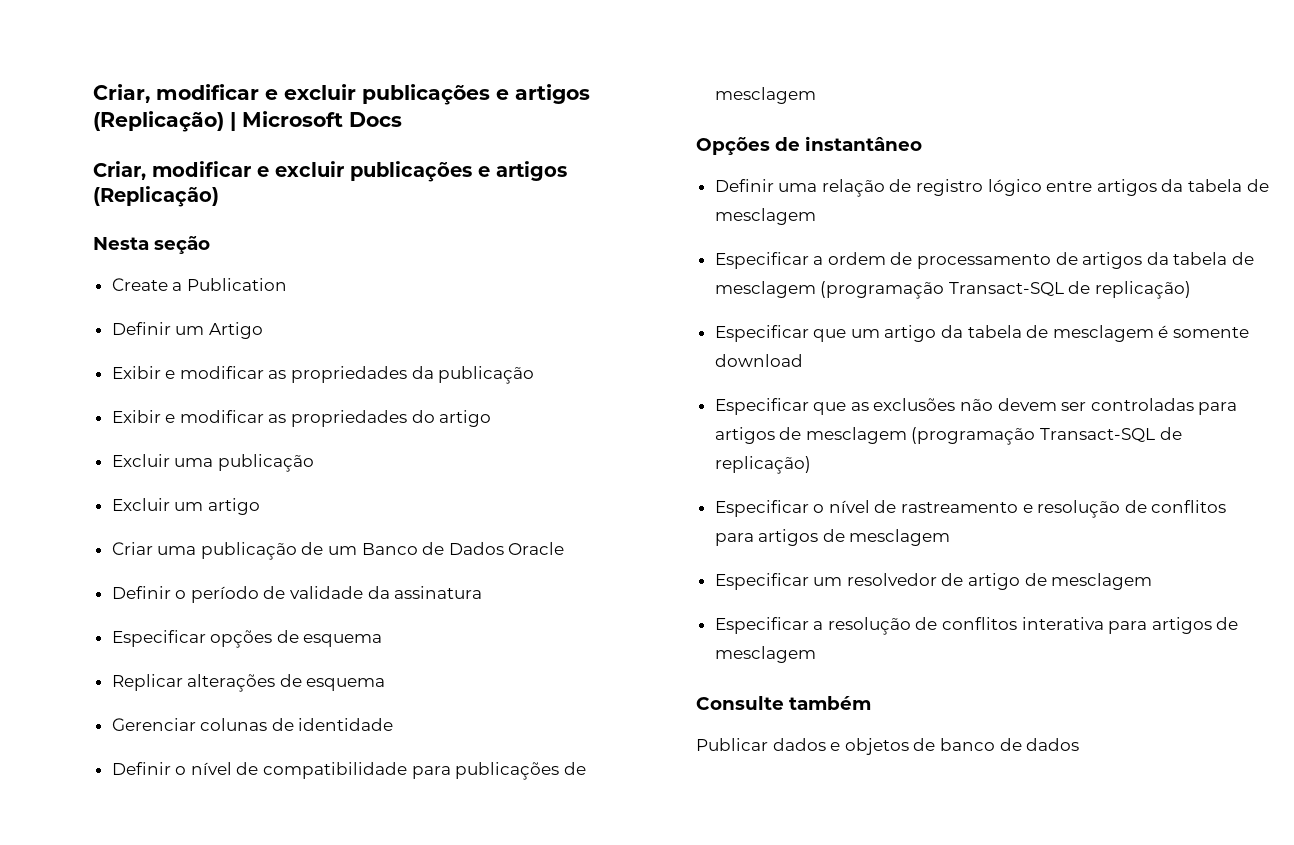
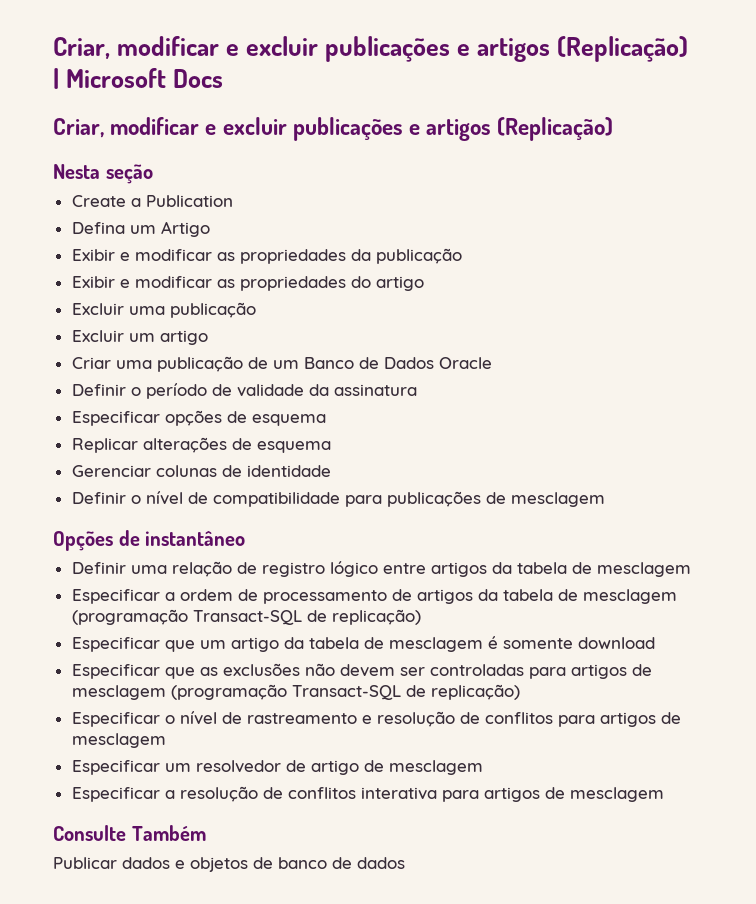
[111,322,171,335] Definir -> [71,222,125,234] Defina
[789,696,871,710] também -> [131,825,206,841] Também

